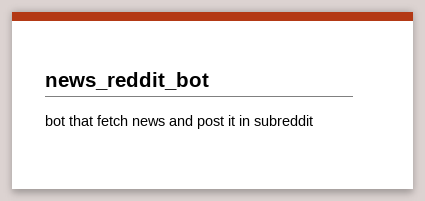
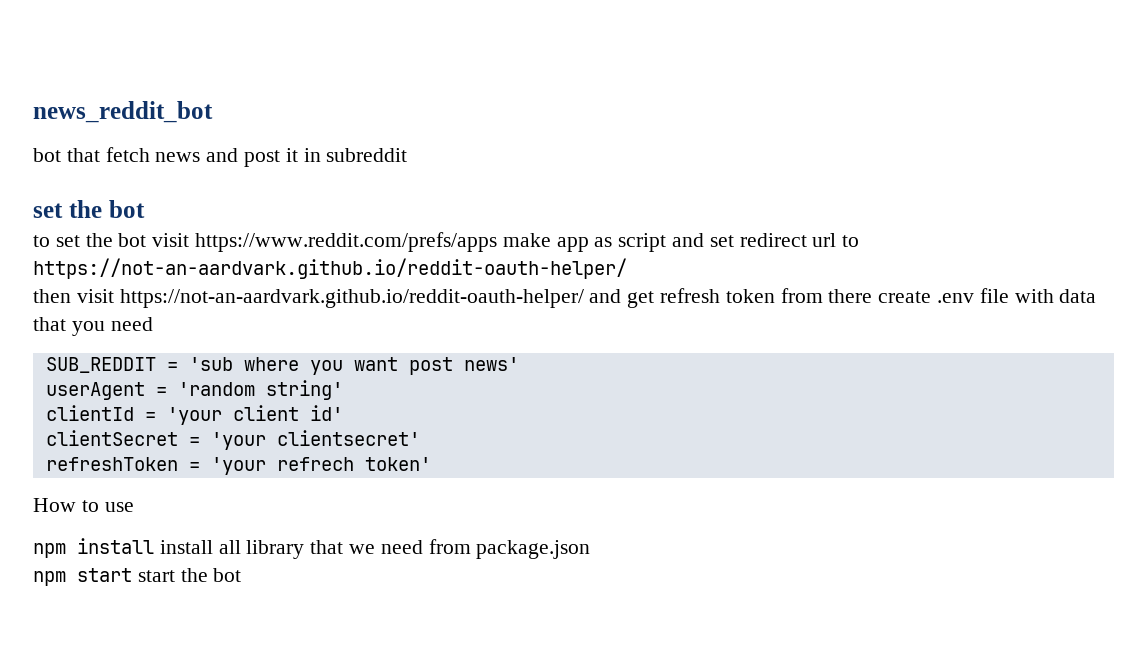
(313, 120) none -> [33,200,145,218] [33,232,860,252] [33,258,627,279] [33,288,1097,308] [33,317,153,336] [45,357,519,375] [45,380,343,400] [45,405,343,425] [45,430,420,450] [45,457,431,475] [33,498,134,512] [33,538,591,559] [33,568,242,586] // set the bot // to set the bot visit https://www.reddit.com/prefs/apps make app as script and set redirect url to https://not-an-aardvark.github.io/reddit-oauth-helper/ // then visit https://not-an-aardvark.github.io/reddit-oauth-helper/ and get refresh token from there create .env file with data that you need // SUB_REDDIT = 'sub where you want post news' // userAgent = 'random string' // clientId = 'your client id' // clientSecret = 'your clientsecret' // refreshToken = 'your refrech token' // How to use // npm install install all library that we need from package.json // npm start start the bot

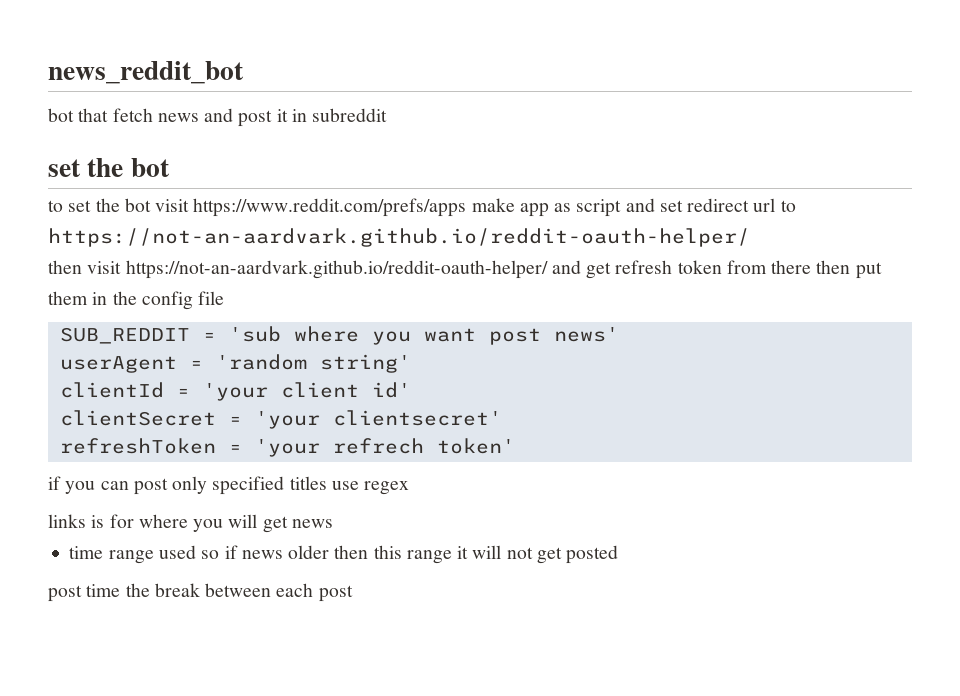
[878,288,1097,303] [33,317,153,336] create .env file with data that you need -> [816,260,882,279] [48,291,225,310] then put them in the config file
[33,498,134,512] [33,538,591,559] [33,568,242,586] How to use // npm install install all library that we need from package.json // npm start start the bot -> [48,476,410,495] [48,514,333,533] [69,545,619,564] [48,583,353,602] if you can post only specified titles use regex // links is for where you will get news // time range used so if news older then this range it will not get posted // post time the break between each post

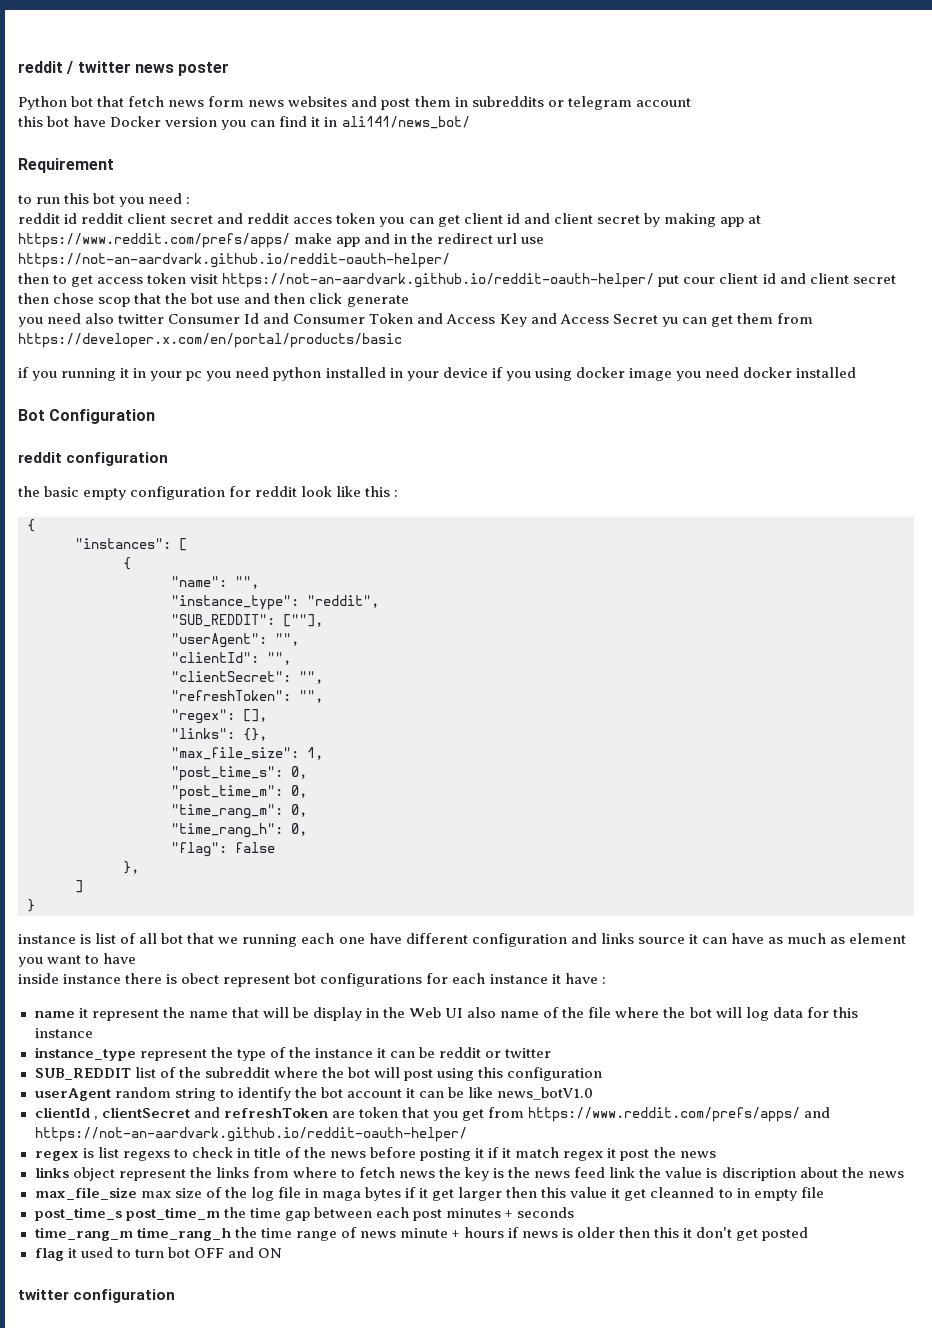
[48,61,244,84] [48,108,388,127] [48,158,170,177] [48,198,683,217] news_reddit_bot // bot that fetch news and post it in subreddit // set the bot // to set the bot visit https://www.reddit.com/prefs/apps make app as script and set -> [18,61,230,76] [18,96,691,110] [18,116,470,130] [18,158,114,173] [18,193,191,207] [18,213,761,227] [18,233,434,248] reddit / twitter news poster // Python bot that fetch news form news websites and post them in subreddits or telegram account // this bot have Docker version you can find it in ali141/news_bot/ // Requirement // to run this bot you need : // reddit id reddit client secret and reddit acces token you can get client id and client secret by making app at https://www.reddit.com/prefs/apps/ make app and in the
[780,200,796,212] to -> [521,237,545,244] use
[87,260,882,279] [48,291,225,310] [59,326,619,345] [59,354,411,373] [59,382,411,401] [59,410,502,429] [59,438,515,457] [48,476,410,495] [48,514,333,533] [69,545,220,564] visit https://not-an-aardvark.github.io/reddit-oauth-helper/ and get refresh token from there then put them in the config file // SUB_REDDIT = 'sub where you want post news' // userAgent = 'random string' // clientId = 'your client id' // clientSecret = 'your clientsecret' // refreshToken = 'your refrech token' // if you can post only specified titles use regex // links is for where you will get news // time range used so -> [53,273,896,288] [18,293,409,307] [18,313,813,327] [18,333,402,348] [18,367,857,381] [18,409,156,424] [18,452,169,466] [18,486,399,500] [27,519,35,532] [75,538,187,551] [123,557,131,570] [171,576,259,589] [171,595,379,610] [171,614,323,627] [171,633,299,648] [171,652,291,665] [171,671,323,684] [171,690,323,703] [171,709,267,724] [171,728,267,741] [171,747,323,760] [171,766,307,781] [171,785,307,800] [171,804,307,819] [171,823,307,838] [171,842,275,857] [123,861,139,874] [75,880,83,893] [27,899,35,912] [18,933,907,947] [18,953,137,967] [18,973,606,987] [34,1007,858,1021] [34,1028,93,1038] [34,1047,552,1061] [34,1067,603,1081] [34,1087,594,1101] [34,1107,831,1122] [34,1127,467,1142] [34,1147,716,1161] [34,1167,904,1181] [34,1187,824,1201] [34,1207,575,1221] [34,1227,504,1241] to get access token visit https://not-an-aardvark.github.io/reddit-oauth-helper/ put cour client id and client secret then chose scop that the bot use and then click generate // you need also twitter Consumer Id and Consumer Token and Access Key and Access Secret yu can get them from https://developer.x.com/en/portal/products/basic // if you running it in your pc you need python installed in your device if you using docker image you need docker installed // Bot Configuration // reddit configuration // the basic empty configuration for reddit look like this : // { // "instances": [ // { // "name": "", // "instance_type": "reddit", // "SUB_REDDIT": [""], // "userAgent": "", // "clientId": "", // "clientSecret": "", // "refreshToken": "", // "regex": [], // "links": {}, // "max_file_size": 1, // "post_time_s": 0, // "post_time_m": 0, // "time_rang_m": 0, // "time_rang_h": 0, // "flag": false // }, // ] // } // instance is list of all bot that we running each one have different configuration and links source it can have as much as element you want to have // inside instance there is obect represent bot configurations for each instance it have : // name it represent the name that will be display in the Web UI also name of the file where the bot will log data for this instance // instance_type represent the type of the instance it can be reddit or twitter // SUB_REDDIT list of the subreddit where the bot will post using this configuration // userAgent random string to identify the bot account it can be like news_botV1.0 // clientId , clientSecret and refreshToken are token that you get from https://www.reddit.com/prefs/apps/ and https://not-an-aardvark.github.io/reddit-oauth-helper/ // regex is list regexs to check in title of the news before posting it if it match regex it post the news // links object represent the links from where to fetch news the key is the news feed link the value is discription about the news // max_file_size max size of the log file in maga bytes if it get larger then this value it get cleanned to in empty file // post_time_s post_time_m the time gap between each post minutes + seconds // time_rang_m time_rang_h the time range of news minute + hours
(283, 554) none -> [562,1228,574,1238] is
[406,545,619,564] [48,583,353,602] range it will not get posted // post time the break between each post -> [683,1227,809,1241] [34,1247,282,1261] [18,1289,176,1303] it don't get posted // flag it used to turn bot OFF and ON // twitter configuration

